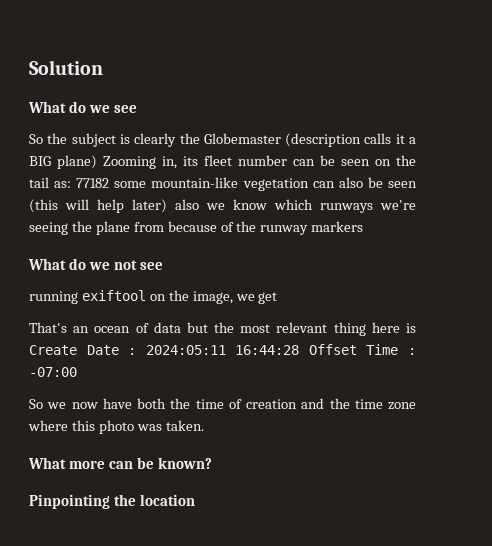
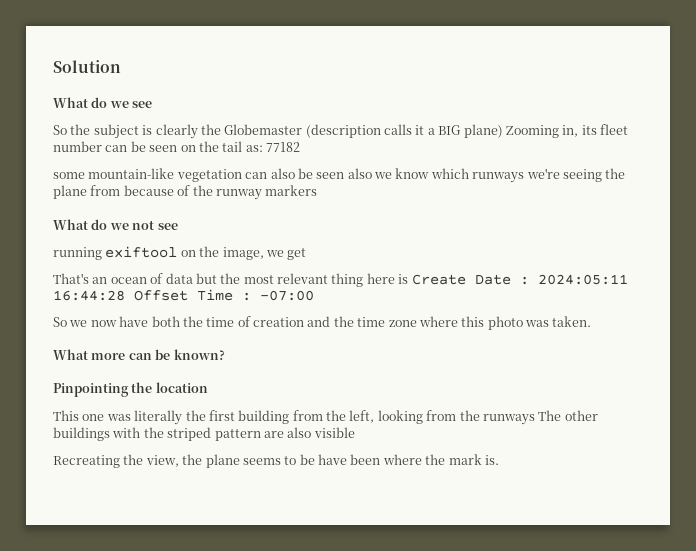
(110, 183) none -> (300, 147) //
[29,199,167,213] (this will help later) -> (345, 175) none
(195, 500) none -> [53,410,598,425] [53,427,355,441] [53,454,499,468] // This one was literally the first building from the left, looking from the runways The other buildings with the striped pattern are also visible // Recreating the view, the plane seems to be have been where the mark is.

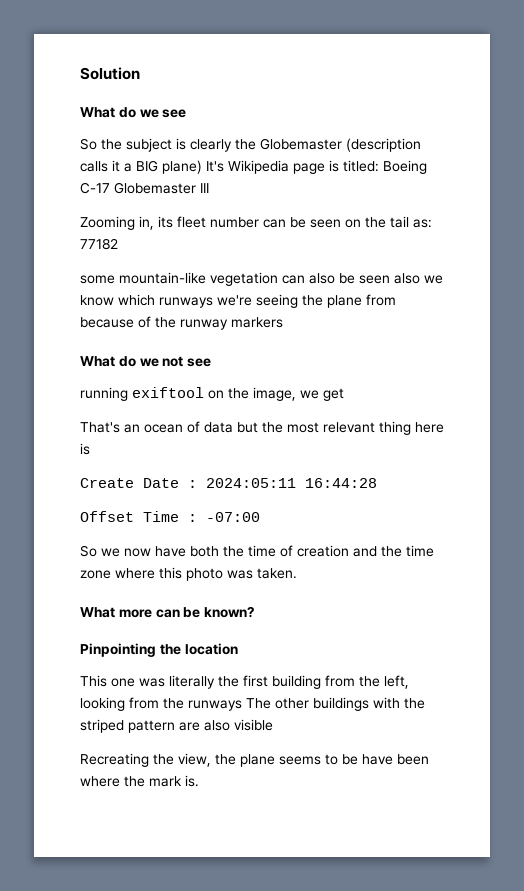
(503, 131) none -> [206,160,427,174] [80,182,209,194] It's Wikipedia page is titled: Boeing C-17 Globemaster III //
(409, 279) none -> (90, 449) //
(125, 295) none -> (377, 483) //

